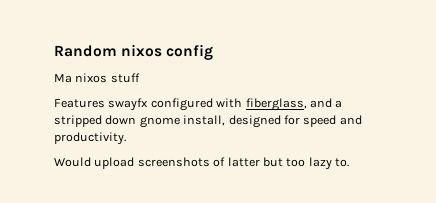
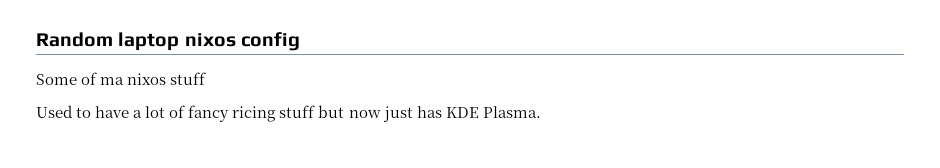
(117, 51) none -> [118,32,180,51] laptop
[54,74,72,83] Ma -> [36,72,125,85] Some of ma
[54,98,343,111] [54,115,362,128] [54,132,126,145] [54,157,349,170] Features swayfx configured with fiberglass, and a stripped down gnome install, designed for speed and productivity. // Would upload screenshots of latter but too lazy to. -> [36,105,541,122] Used to have a lot of fancy ricing stuff but now just has KDE Plasma.

